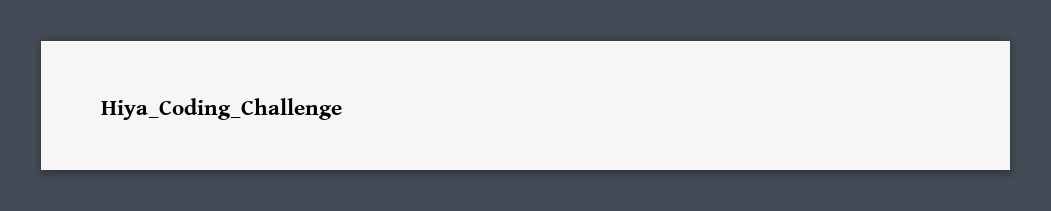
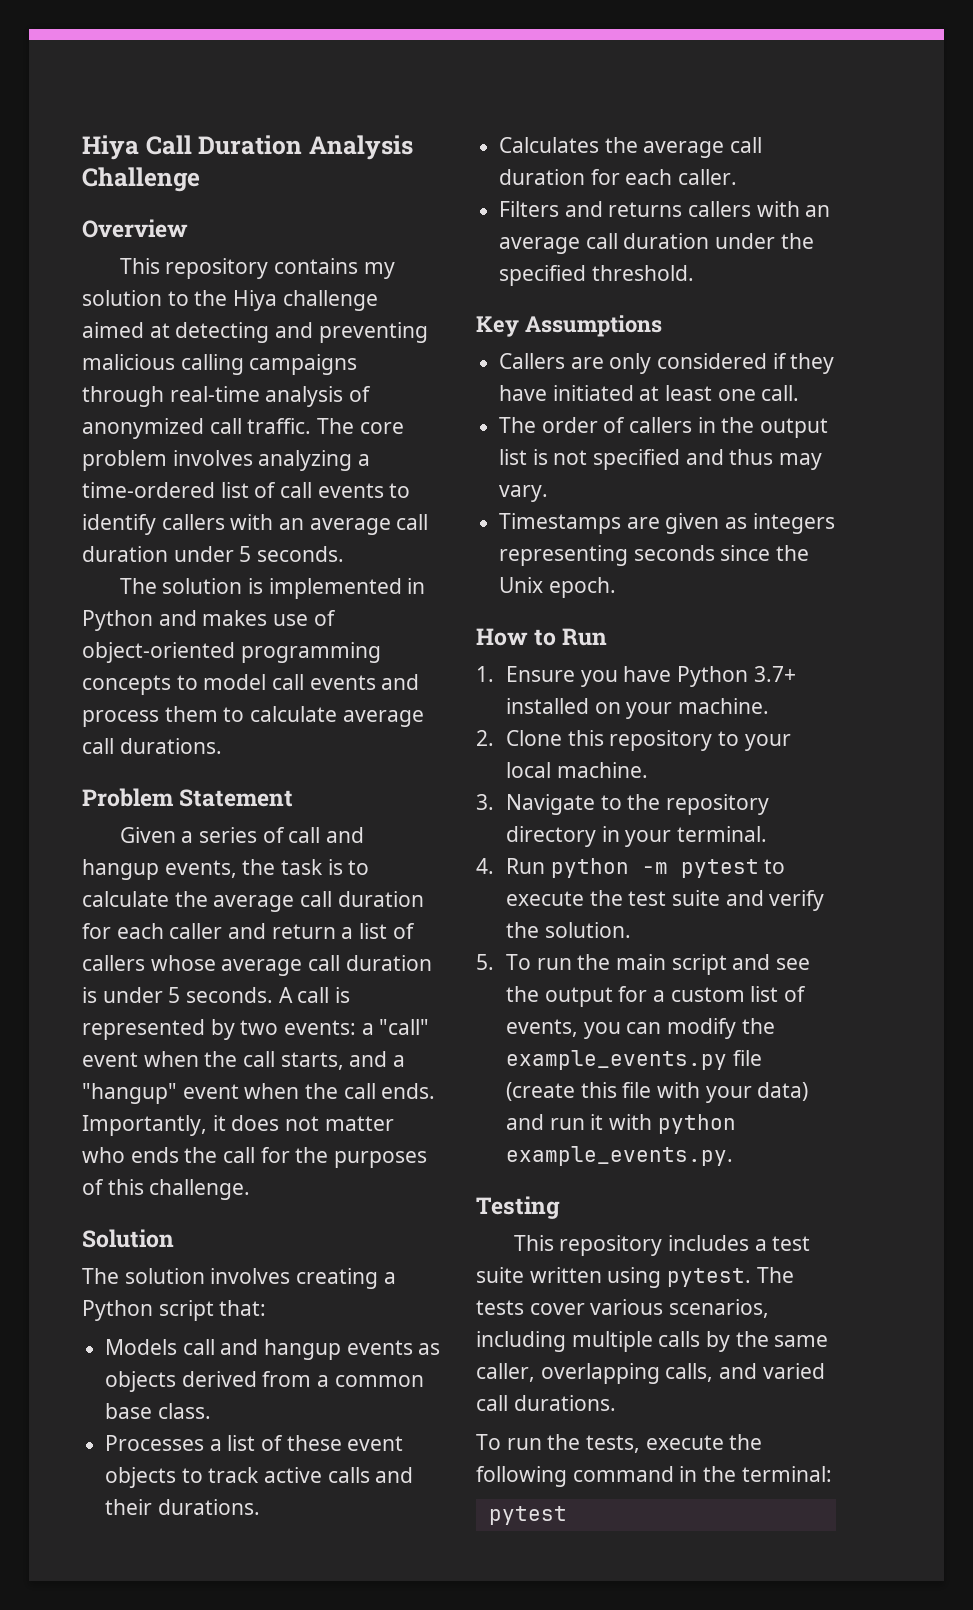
[101,98,342,120] Hiya_Coding_Challenge -> [82,135,413,160] [82,167,200,192] [82,219,188,238] [119,258,395,279] [82,290,378,311] [82,322,428,343] [82,354,358,375] [82,386,372,407] [82,418,404,439] [82,450,371,471] [82,482,411,498] [82,514,429,535] [82,546,345,562] [119,578,426,599] [82,610,336,631] [82,642,381,663] [82,674,420,695] [82,706,424,727] [82,738,222,754] [82,788,294,807] [119,827,364,843] [82,859,370,880] [82,891,424,912] [82,923,415,939] [82,955,432,976] [82,987,351,1003] [82,1019,430,1040] [82,1051,406,1070] [82,1083,436,1104] [82,1115,394,1136] [82,1147,428,1168] [82,1179,251,1200] [82,1229,174,1248] [82,1268,396,1289] [82,1300,267,1321] [105,1339,441,1360] [105,1371,424,1392] [105,1403,211,1419] [105,1435,404,1451] [105,1467,414,1488] [105,1499,260,1515] [499,137,763,158] [499,169,738,185] [499,201,831,217] [499,233,814,254] [499,265,694,286] [476,315,662,337] [499,353,835,374] [499,385,800,401] [499,417,829,438] [499,449,823,470] [499,485,549,502] [499,513,835,534] [499,545,810,566] [499,577,616,598] [476,628,608,646] [476,666,796,687] [505,698,769,719] [476,730,791,751] [505,762,648,778] [476,794,769,815] [505,826,767,847] [476,858,786,878] [505,890,825,911] [505,922,631,938] [476,954,810,975] [505,986,806,1007] [505,1018,775,1039] [505,1050,762,1070] [505,1082,809,1103] [505,1114,736,1134] [505,1146,733,1166] [476,1196,560,1219] [513,1235,811,1256] [476,1267,794,1288] [476,1299,770,1318] [476,1331,829,1352] [476,1363,825,1384] [476,1395,616,1411] [476,1434,763,1453] [476,1466,832,1487] [488,1506,567,1525] Hiya Call Duration Analysis Challenge // Overview // This repository contains my solution to the Hiya challenge aimed at detecting and preventing malicious calling campaigns through real-time analysis of anonymized call traffic. The core problem involves analyzing a time-ordered list of call events to identify callers with an average call duration under 5 seconds. // The solution is implemented in Python and makes use of object-oriented programming concepts to model call events and process them to calculate average call durations. // Problem Statement // Given a series of call and hangup events, the task is to calculate the average call duration for each caller and return a list of callers whose average call duration is under 5 seconds. A call is represented by two events: a "call" event when the call starts, and a "hangup" event when the call ends. Importantly, it does not matter who ends the call for the purposes of this challenge. // Solution // The solution involves creating a Python script that: // Models call and hangup events as objects derived from a common base class. // Processes a list of these event objects to track active calls and their durations. // Calculates the average call duration for each caller. // Filters and returns callers with an average call duration under the specified threshold. // Key Assumptions // Callers are only considered if they have initiated at least one call. // The order of callers in the output list is not specified and thus may vary. // Timestamps are given as integers representing seconds since the Unix epoch. // How to Run // 1. Ensure you have Python 3.7+ installed on your machine. // 2. Clone this repository to your local machine. // 3. Navigate to the repository directory in your terminal. // 4. Run python -m pytest to execute the test suite and verify the solution. // 5. To run the main script and see the output for a custom list of events, you can modify the example_events.py file (create this file with your data) and run it with python example_events.py. // Testing // This repository includes a test suite written using pytest. The tests cover various scenarios, including multiple calls by the same caller, overlapping calls, and varied call durations. // To run the tests, execute the following command in the terminal: // pytest

